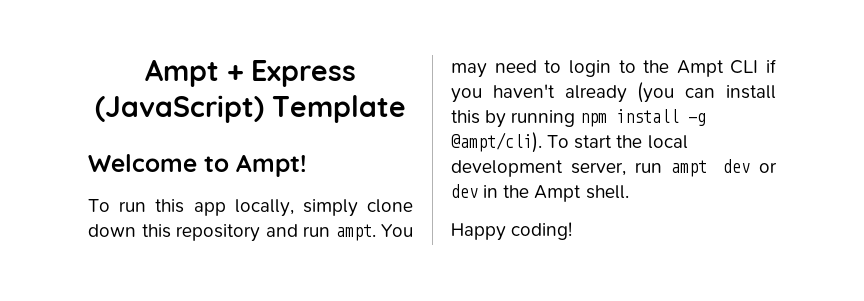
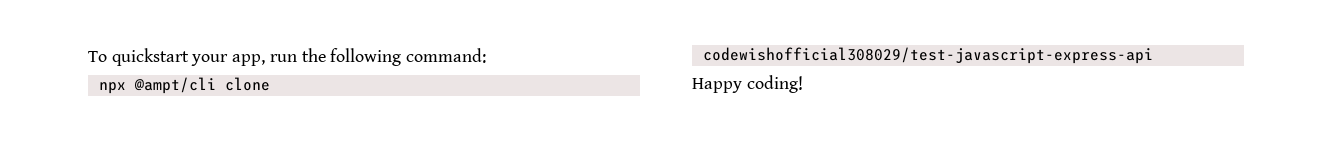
[145,59,356,87] [95,95,406,123] [88,154,307,177] [88,199,413,217] [88,224,413,242] [451,59,776,78] [451,82,776,103] [451,109,707,128] [451,132,688,153] [451,159,777,177] [451,184,629,202] Ampt + Express (JavaScript) Template // Welcome to Ampt! // To run this app locally, simply clone down this repository and run ampt. You may need to login to the Ampt CLI if you haven't already (you can install this by running npm install -g @ampt/cli). To start the local development server, run ampt dev or dev in the Ampt shell. -> [88,48,487,66] [98,77,270,94] [702,47,1153,64] To quickstart your app, run the following command: // npx @ampt/cli clone codewishofficial308029/test-javascript-express-api

